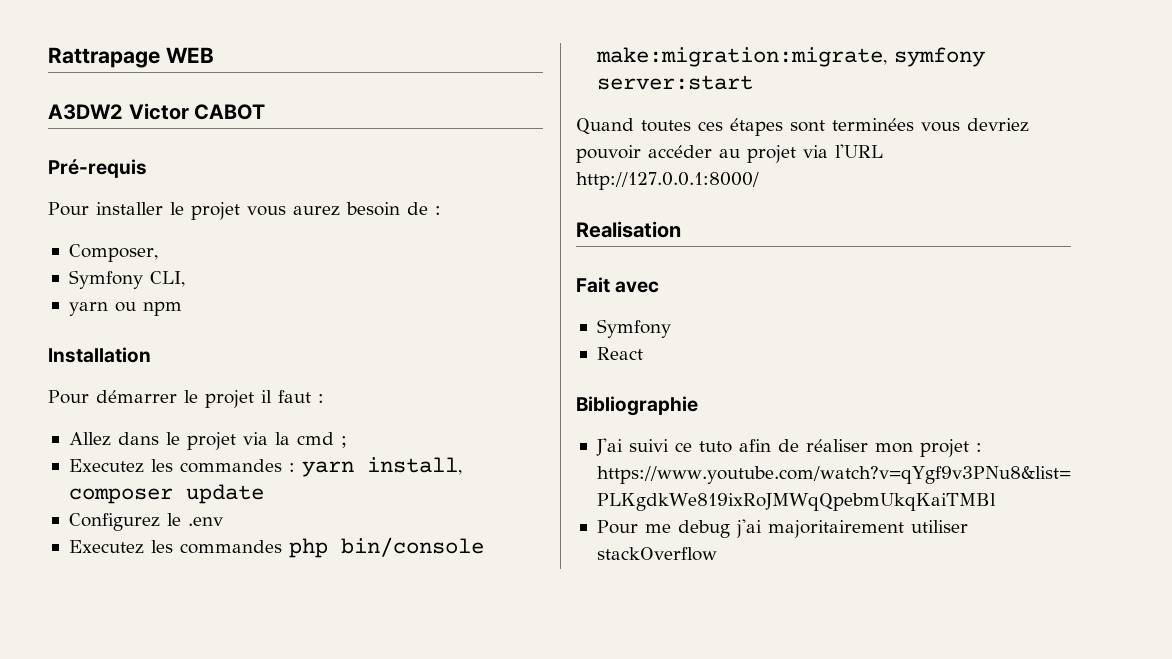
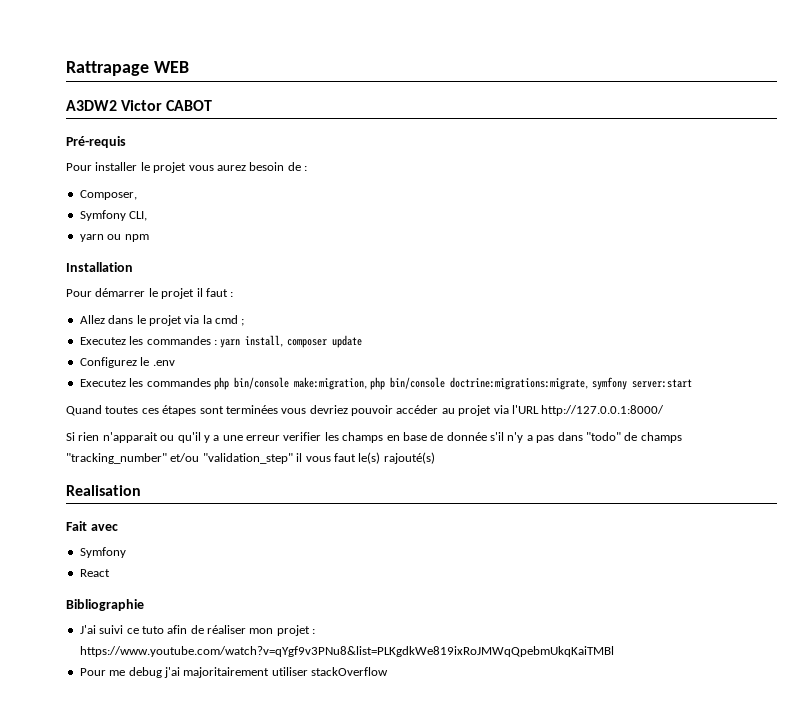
[595,47,887,67] make:migration:migrate, -> [293,377,589,390] make:migration, php bin/console doctrine:migrations:migrate,
(759, 181) none -> [66,432,682,443] [66,452,435,464] // Si rien n'apparait ou qu'il y a une erreur verifier les champs en base de donnée s'il n'y a pas dans "todo" de champs "tracking_number" et/ou "validation_step" il vous faut le(s) rajouté(s)

